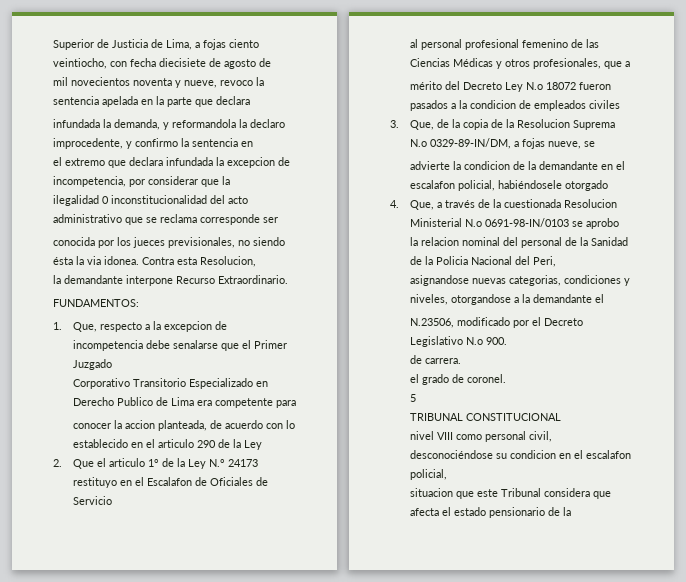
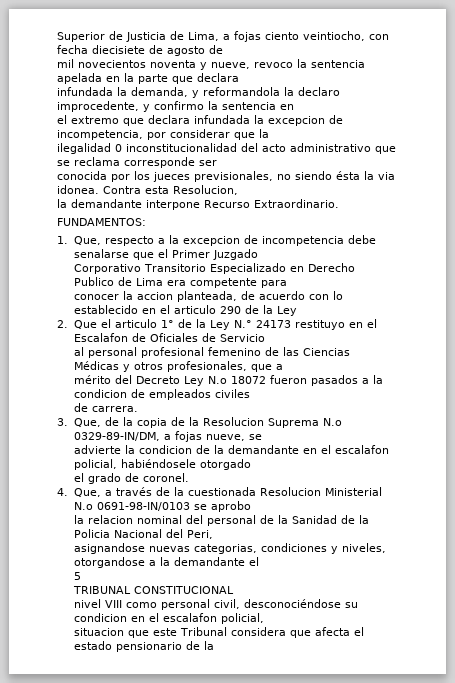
(620, 104) none -> [74,403,139,412] // de carrera.
(608, 185) none -> [74,473,190,484] // el grado de coronel.
[409,317,583,328] [409,336,507,347] [409,355,461,364] [409,374,506,385] // N.23506, modificado por el Decreto Legislativo N.o 900. // de carrera. // el grado de coronel. -> (260, 561) none

